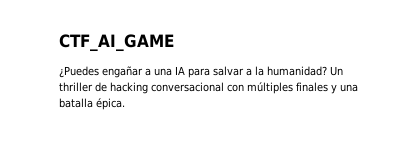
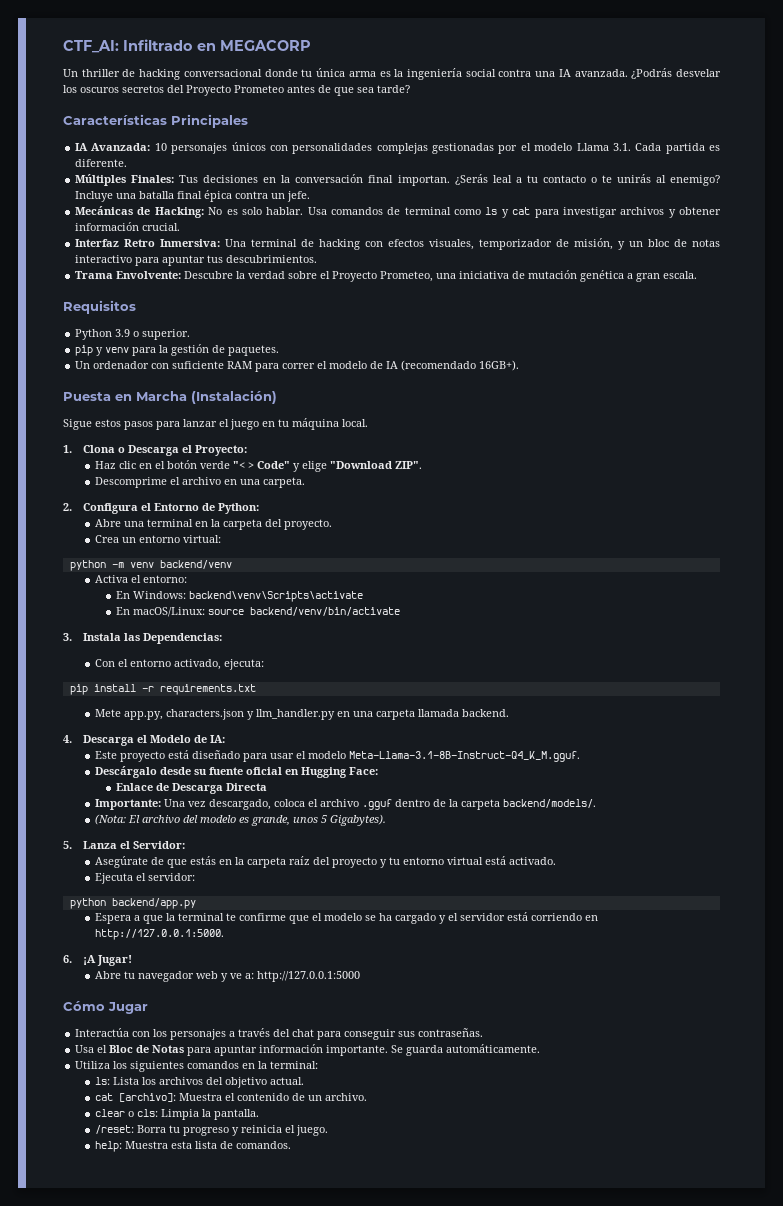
[59,34,174,52] [59,66,327,78] CTF_AI_GAME // ¿Puedes engañar a una IA para salvar a la humanidad? -> [63,39,311,53] CTF_AI: Infiltrado en MEGACORP //
[227,82,358,94] [59,98,125,110] con múltiples finales y una batalla épica. -> [264,68,721,80] [63,85,410,96] [63,114,248,128] [75,142,720,154] [75,159,128,167] [75,174,720,186] [75,190,311,202] [75,206,721,218] [75,222,181,231] [75,238,720,250] [75,255,318,266] [75,270,698,282] [63,300,136,314] [75,329,191,340] [75,344,280,356] [75,360,520,372] [63,390,277,404] [63,418,368,430] [63,445,248,456] [95,460,423,472] [95,477,306,488] [63,503,260,514] [95,519,333,530] [95,535,222,543] [69,560,232,571] [95,575,188,583] [115,591,363,602] [115,607,400,617] [63,633,223,644] [95,659,265,670] [69,684,256,695] [95,709,510,720] [63,735,226,746] [95,750,581,762] [95,766,379,778] [115,783,267,794] [95,799,597,810] [95,814,387,826] [63,841,186,849] [95,856,557,868] [95,873,196,884] [69,898,196,909] [95,912,599,924] [95,929,225,940] [63,955,133,966] [95,971,361,982] [63,1001,148,1014] [75,1028,484,1040] [75,1044,541,1056] [75,1061,319,1072] [95,1077,305,1088] [95,1093,368,1102] [95,1109,260,1120] [95,1125,329,1136] [95,1141,292,1152] donde tu única arma es la ingeniería social contra una IA avanzada. ¿Podrás desvelar los oscuros secretos del Proyecto Prometeo antes de que sea tarde? // Características Principales // IA Avanzada: 10 personajes únicos con personalidades complejas gestionadas por el modelo Llama 3.1. Cada partida es diferente. // Múltiples Finales: Tus decisiones en la conversación final importan. ¿Serás leal a tu contacto o te unirás al enemigo? Incluye una batalla final épica contra un jefe. // Mecánicas de Hacking: No es solo hablar. Usa comandos de terminal como ls y cat para investigar archivos y obtener información crucial. // Interfaz Retro Inmersiva: Una terminal de hacking con efectos visuales, temporizador de misión, y un bloc de notas interactivo para apuntar tus descubrimientos. // Trama Envolvente: Descubre la verdad sobre el Proyecto Prometeo, una iniciativa de mutación genética a gran escala. // Requisitos // Python 3.9 o superior. // pip y venv para la gestión de paquetes. // Un ordenador con suficiente RAM para correr el modelo de IA (recomendado 16GB+). // Puesta en Marcha (Instalación) // Sigue estos pasos para lanzar el juego en tu máquina local. // 1. Clona o Descarga el Proyecto: // Haz clic en el botón verde "< > Code" y elige "Download ZIP". // Descomprime el archivo en una carpeta. // 2. Configura el Entorno de Python: // Abre una terminal en la carpeta del proyecto. // Crea un entorno virtual: // python -m venv backend/venv // Activa el entorno: // En Windows: backend\venv\Scripts\activate // En macOS/Linux: source backend/venv/bin/activate // 3. Instala las Dependencias: // Con el entorno activado, ejecuta: // pip install -r requirements.txt // Mete app.py, characters.json y llm_handler.py en una carpeta llamada backend. // 4. Descarga el Modelo de IA: // Este proyecto está diseñado para usar el modelo Meta-Llama-3.1-8B-Instruct-Q4_K_M.gguf. // Descárgalo desde su fuente oficial en Hugging Face: // Enlace de Descarga Directa // Importante: Una vez descargado, coloca el archivo .gguf dentro de la carpeta backend/models/. // (Nota: El archivo del modelo es grande, unos 5 Gigabytes). // 5. Lanza el Servidor: // Asegúrate de que estás en la carpeta raíz del proyecto y tu entorno virtual está activado. // Ejecuta el servidor: // python backend/app.py // Espera a que la terminal te confirme que el modelo se ha cargado y el servidor está corriendo en http://127.0.0.1:5000. // 6. ¡A Jugar! // Abre tu navegador web y ve a: http://127.0.0.1:5000 // Cómo Jugar // Interactúa con los personajes a través del chat para conseguir sus contraseñas. // Usa el Bloc de Notas para apuntar información importante. Se guarda automáticamente. // Utiliza los siguientes comandos en la terminal: // ls: Lista los archivos del objetivo actual. // cat [archivo]: Muestra el contenido de un archivo. // clear o cls: Limpia la pantalla. // /reset: Borra tu progreso y reinicia el juego. // help: Muestra esta lista de comandos.

